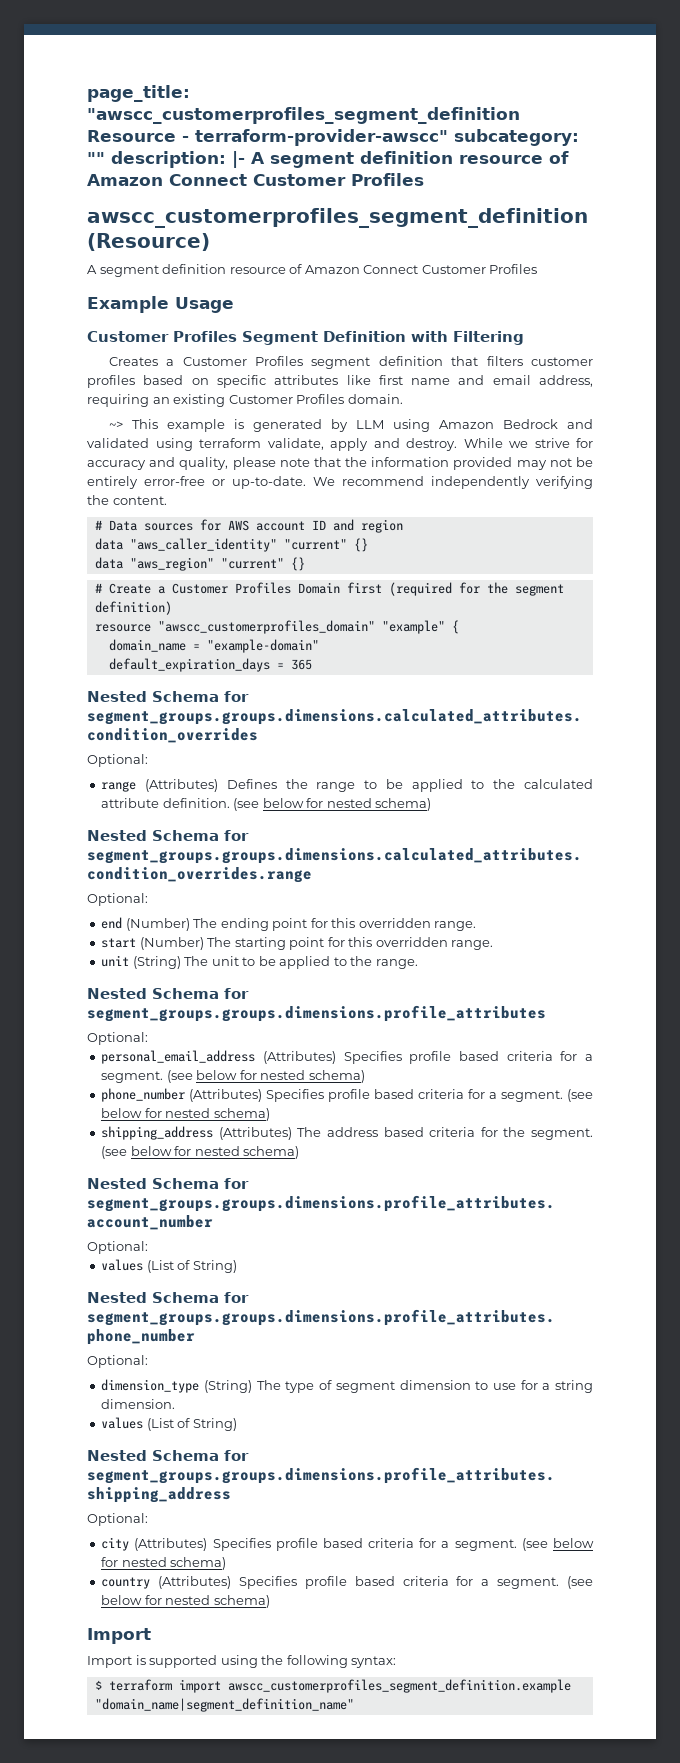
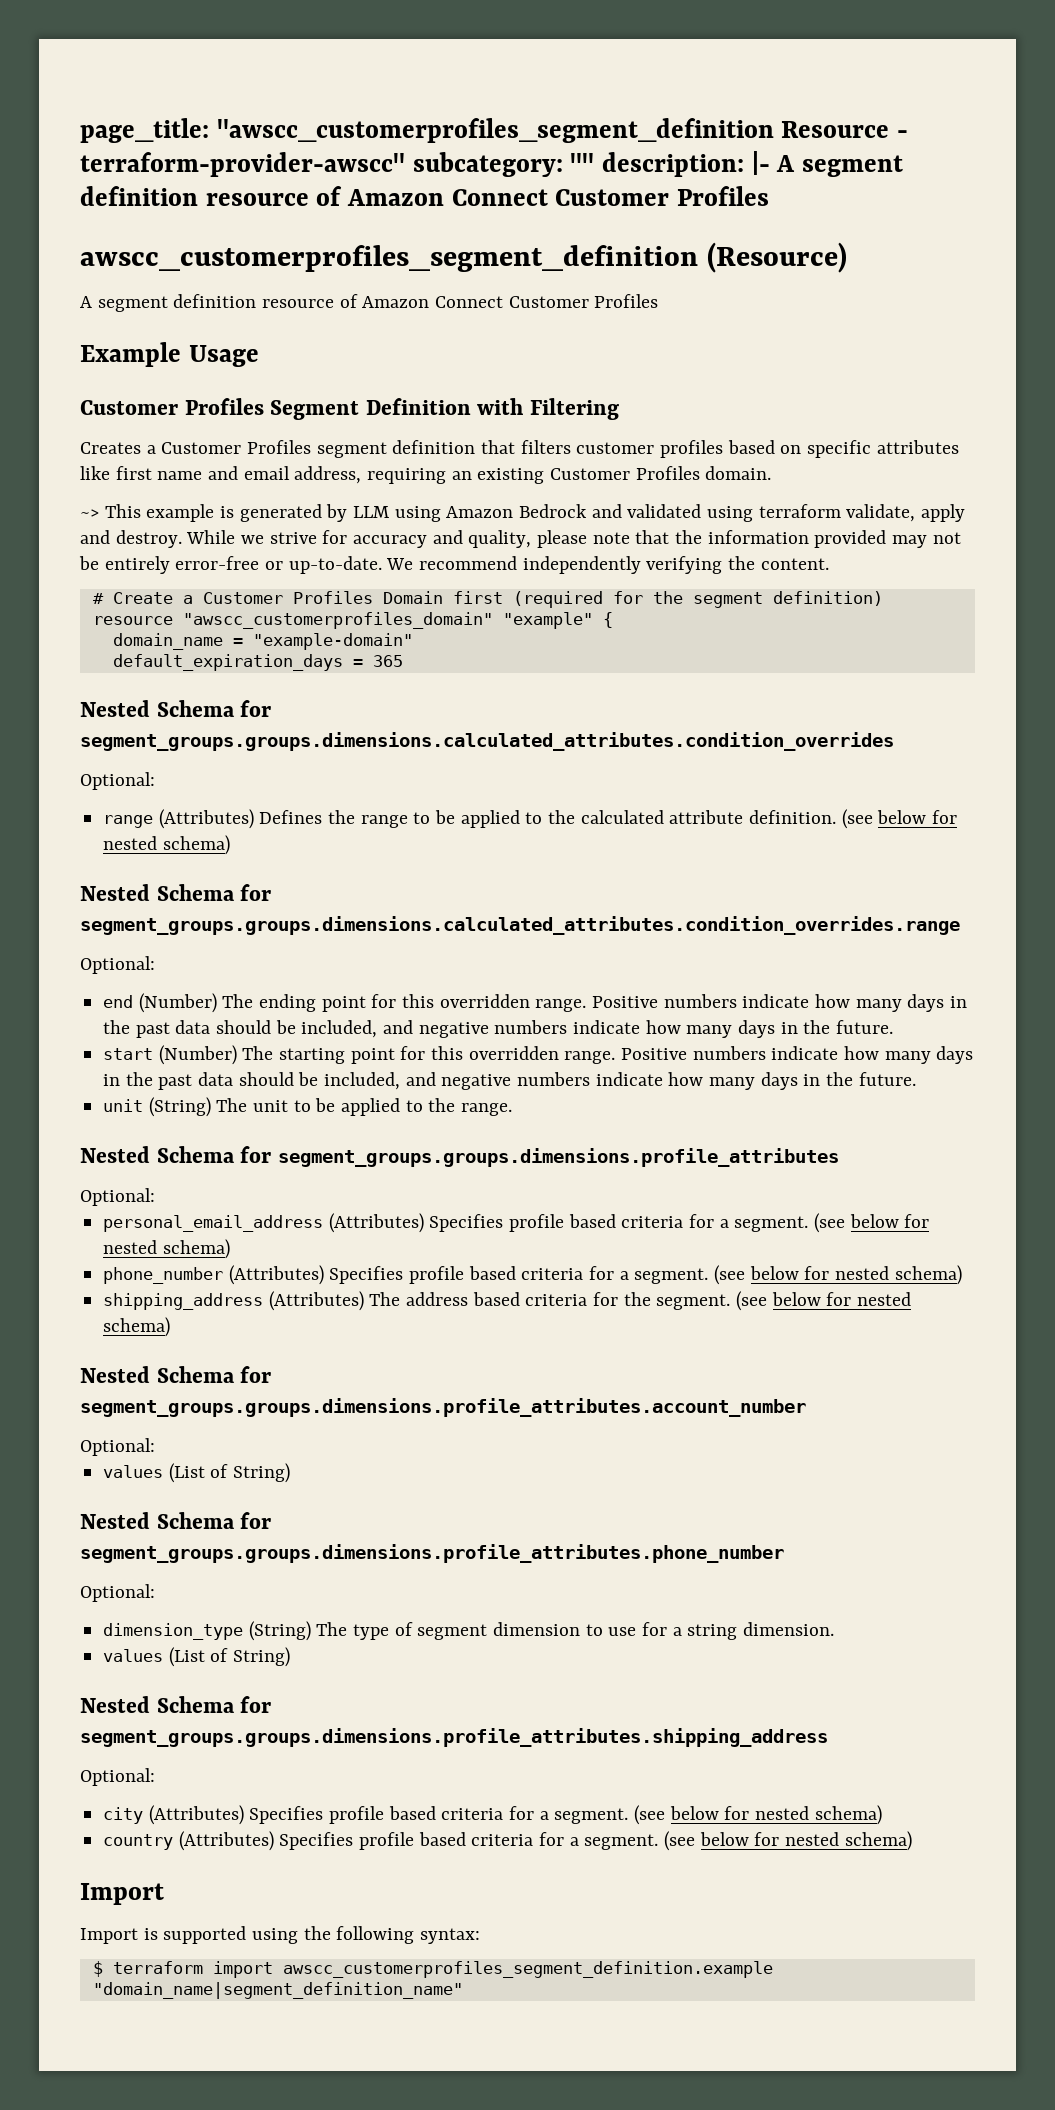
[94,519,403,533] [94,538,368,552] [94,557,305,571] // # Data sources for AWS account ID and region // data "aws_caller_identity" "current" {} // data "aws_region" "current" {} -> (829, 564) none
(477, 926) none -> [592,994,968,1012] [103,1020,894,1038] Positive numbers indicate how many days in the past data should be included, and negative numbers indicate how many days in the future.
(494, 945) none -> [621,1046,974,1064] [103,1072,916,1090] Positive numbers indicate how many days in the past data should be included, and negative numbers indicate how many days in the future.

